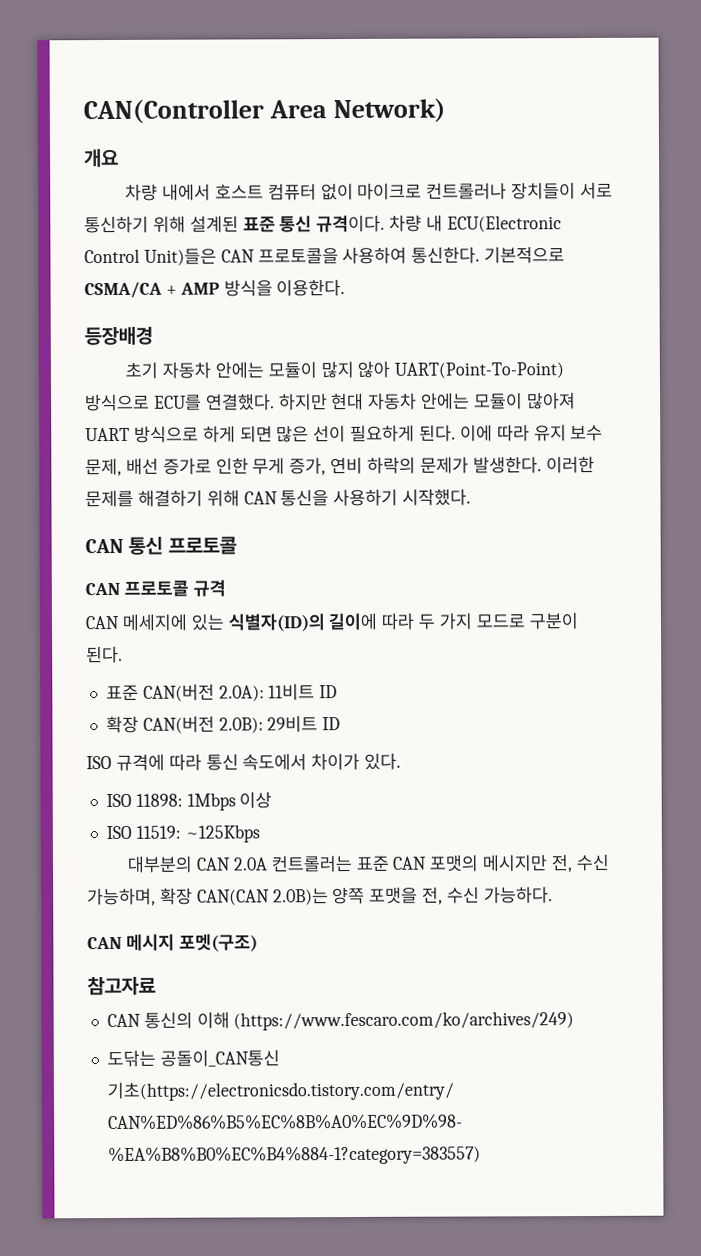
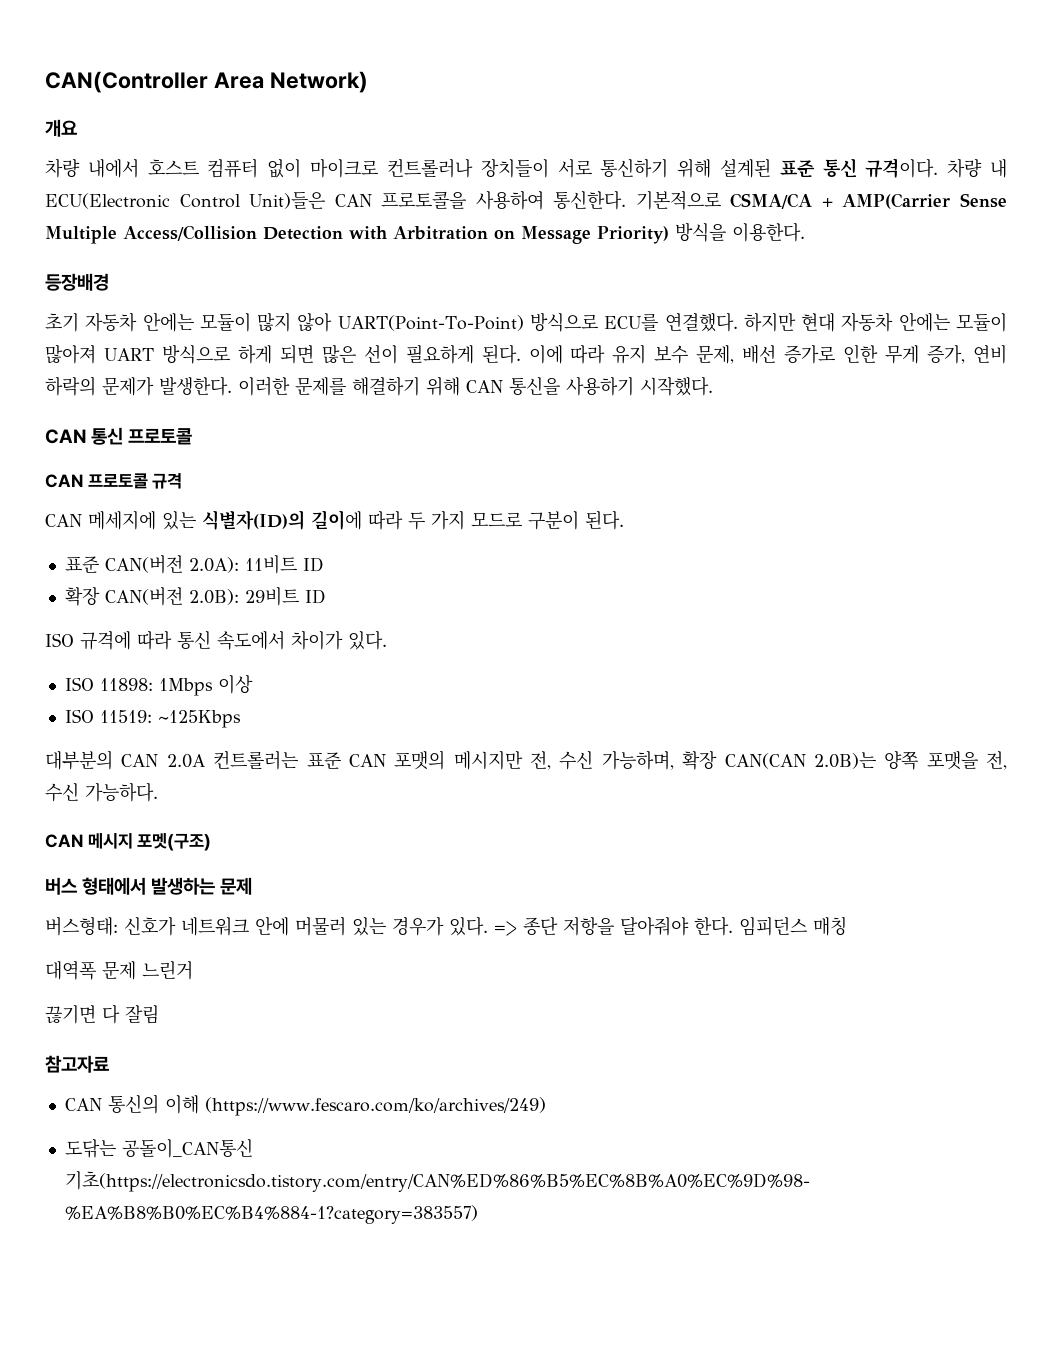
[179,282,220,295] AMP -> [842,193,1007,209] [45,225,669,244] AMP(Carrier Sense Multiple Access/Collision Detection with Arbitration on Message Priority)
(258, 942) none -> [45,877,253,895] [45,916,847,936] [45,961,193,980] [45,1004,159,1024] // 버스 형태에서 발생하는 문제 // 버스형태: 신호가 네트워크 안에 머물러 있는 경우가 있다. => 종단 저항을 달아줘야 한다. 임피던스 매칭 // 대역폭 문제 느린거 // 끊기면 다 잘림

